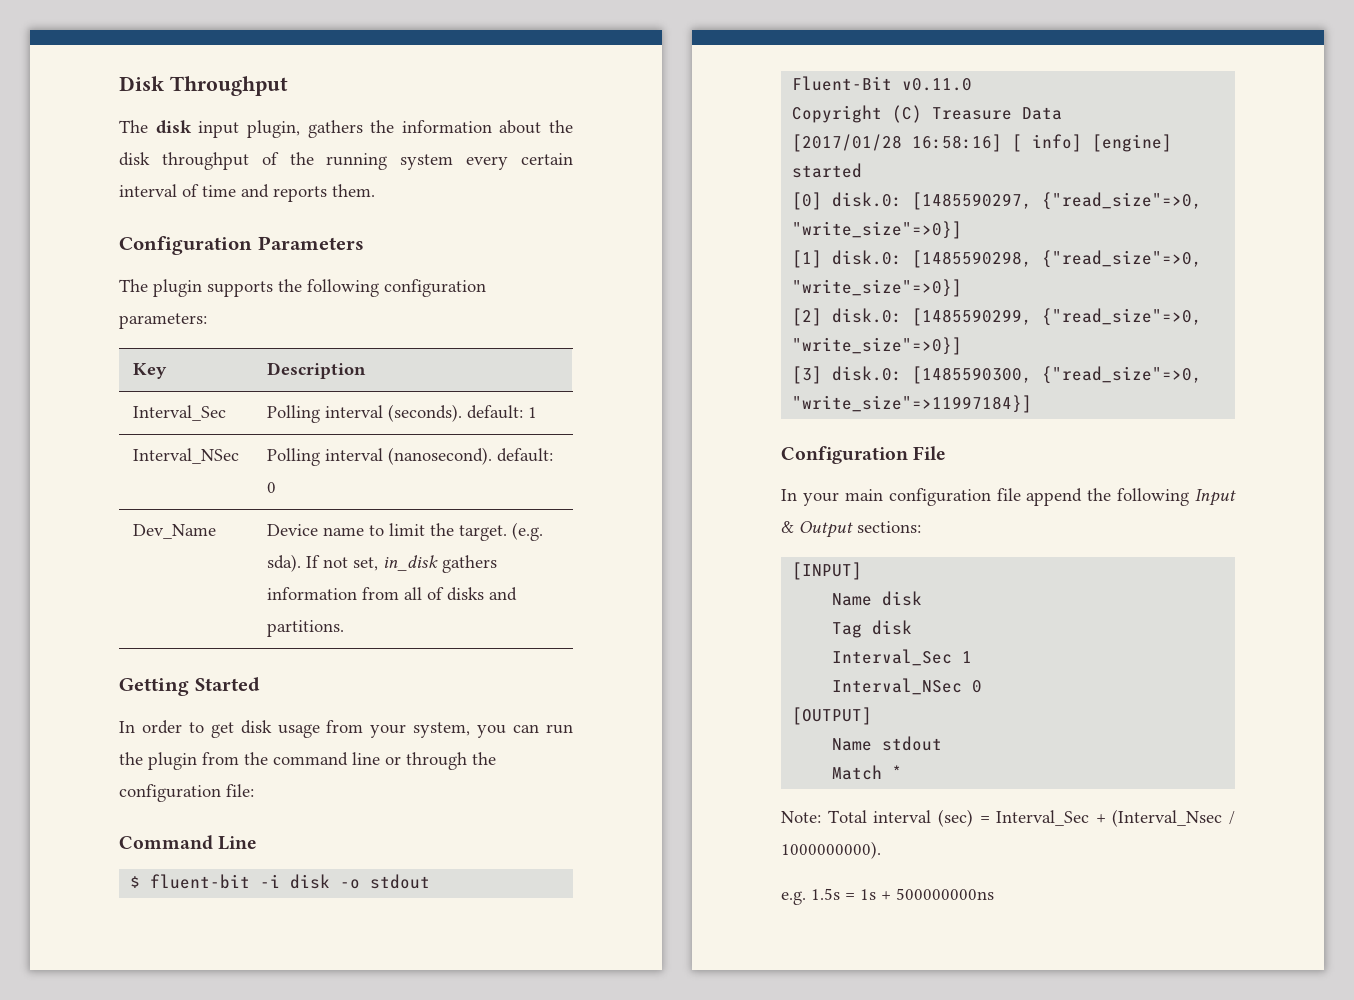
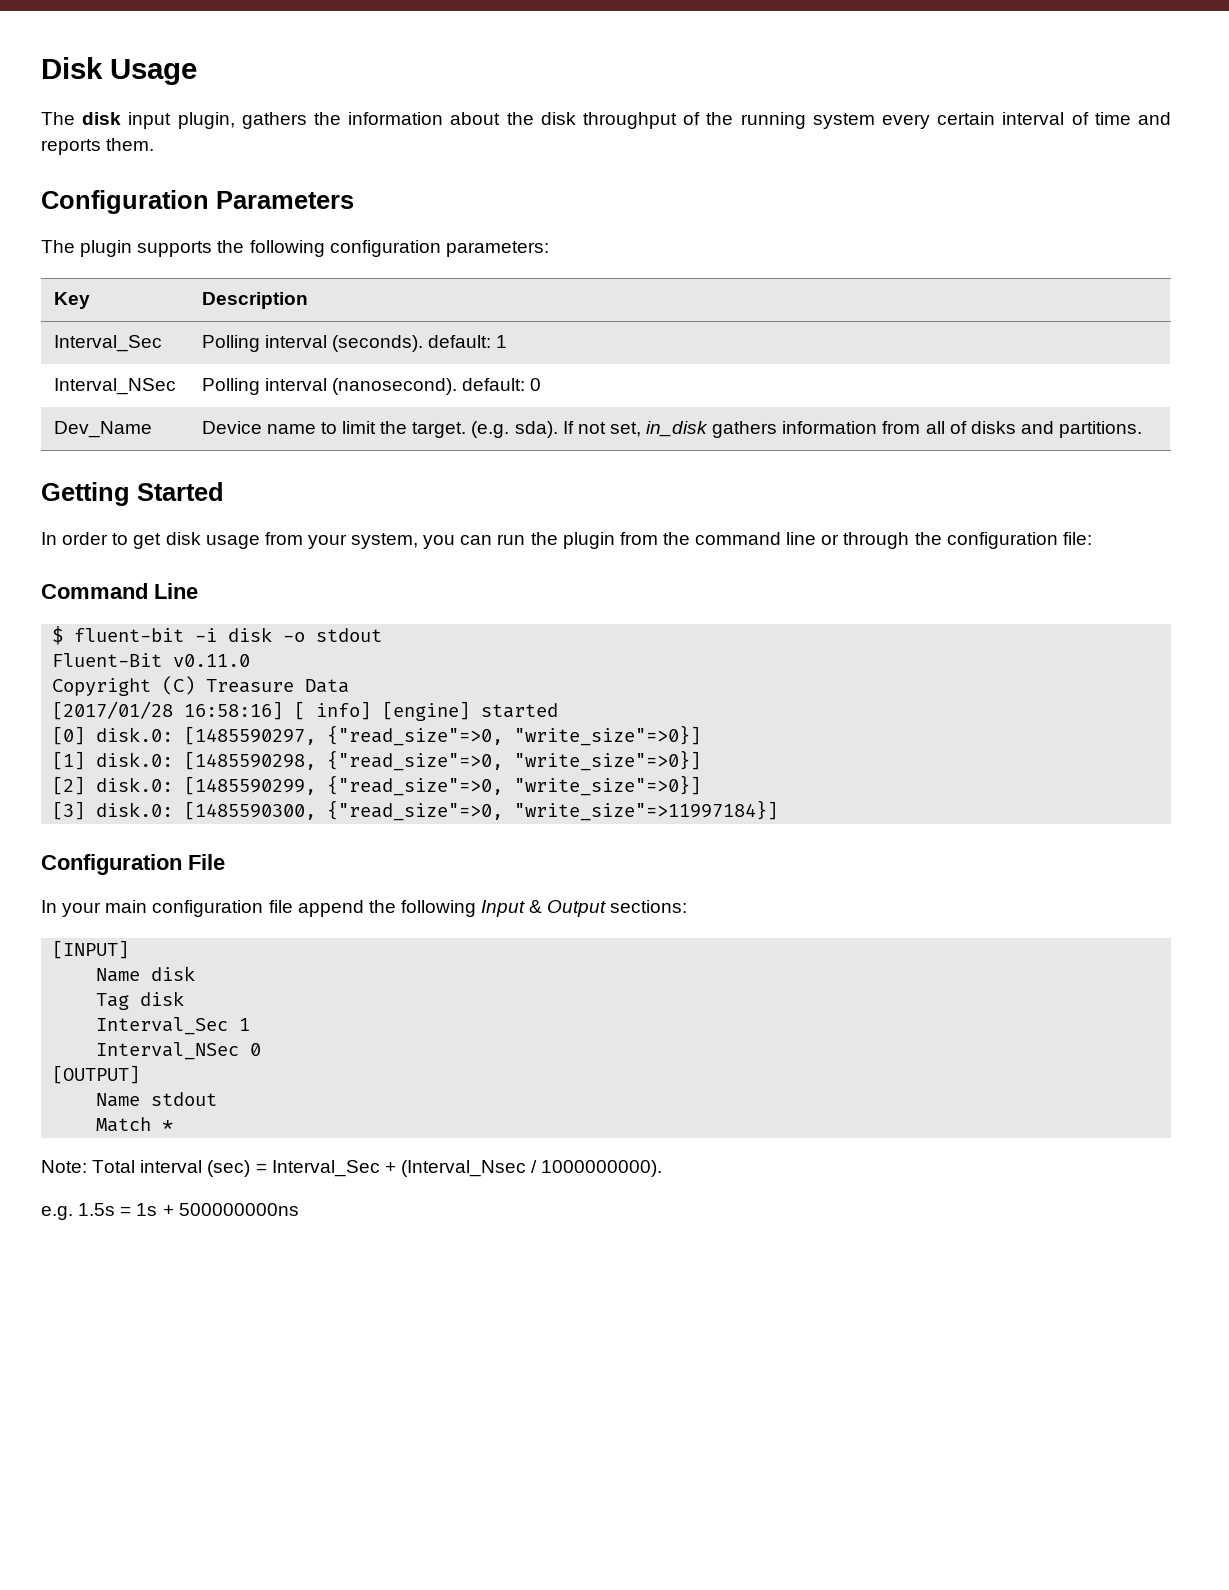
[169,76,288,96] Throughput -> [110,59,197,85] Usage

